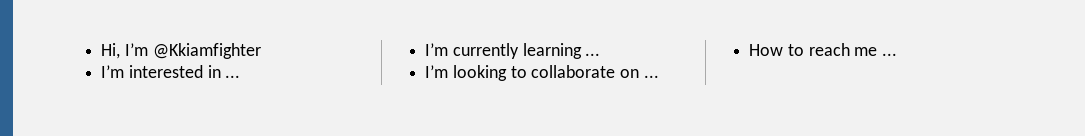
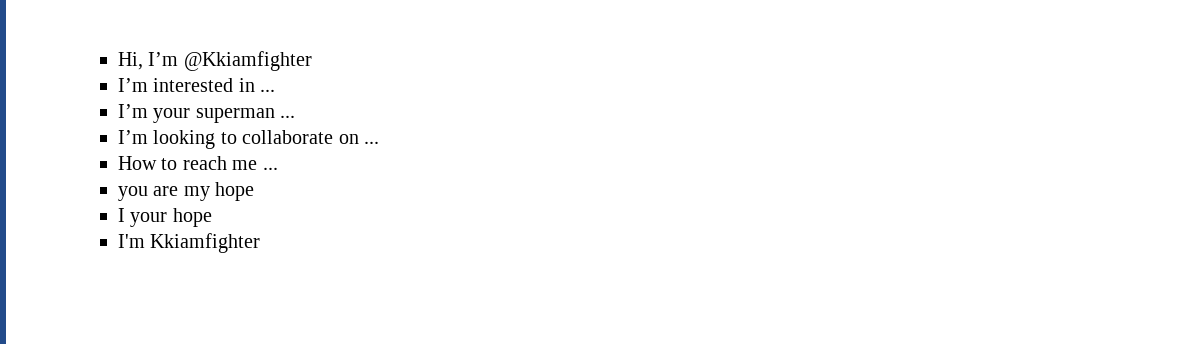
[452,43,582,59] currently learning -> [153,108,275,123] your superman
(898, 54) none -> [118,182,255,201] [118,208,212,227] [118,233,261,253] // you are my hope // I your hope // I'm Kkiamfighter

